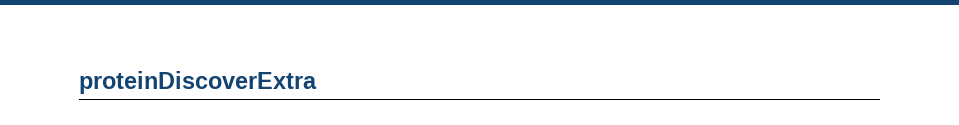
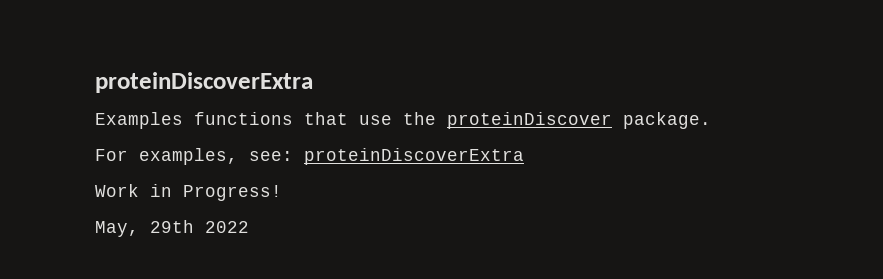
[79,71,317,94] proteinDiscoverExtra -> [95,72,313,93] [95,112,711,129] [95,148,524,165] [95,184,282,201] [95,220,249,237] proteinDiscoverExtra // Examples functions that use the proteinDiscover package. // For examples, see: proteinDiscoverExtra // Work in Progress! // May, 29th 2022

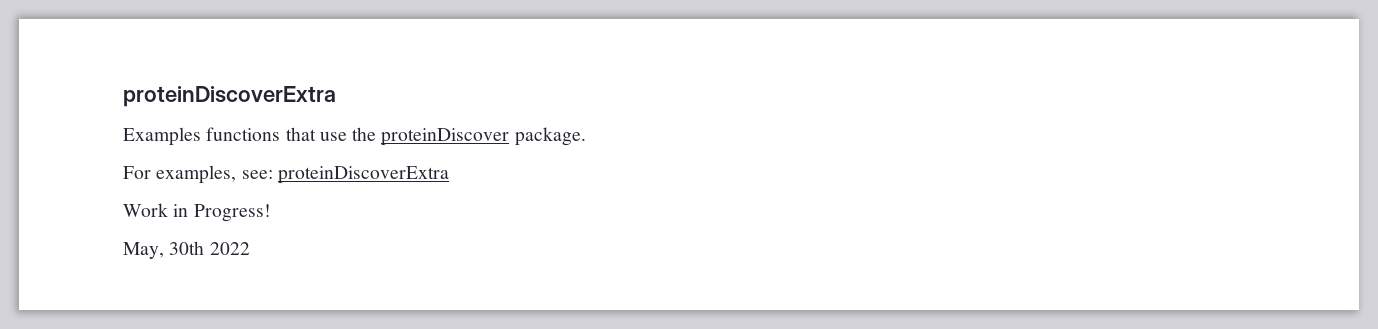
[150,220,194,233] 29th -> [169,241,205,255] 30th

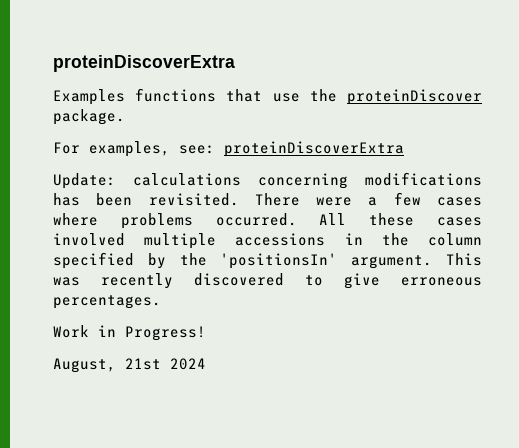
(449, 175) none -> [53,172,482,189] [53,192,482,206] [53,213,483,229] [53,233,482,249] [53,252,482,269] [53,273,482,289] [53,295,161,309] // Update: calculations concerning modifications has been revisited. There were a few cases where problems occurred. All these cases involved multiple accessions in the column specified by the 'positionsIn' argument. This was recently discovered to give erroneous percentages.
[123,241,250,259] May, 30th 2022 -> [53,358,206,373] August, 21st 2024

